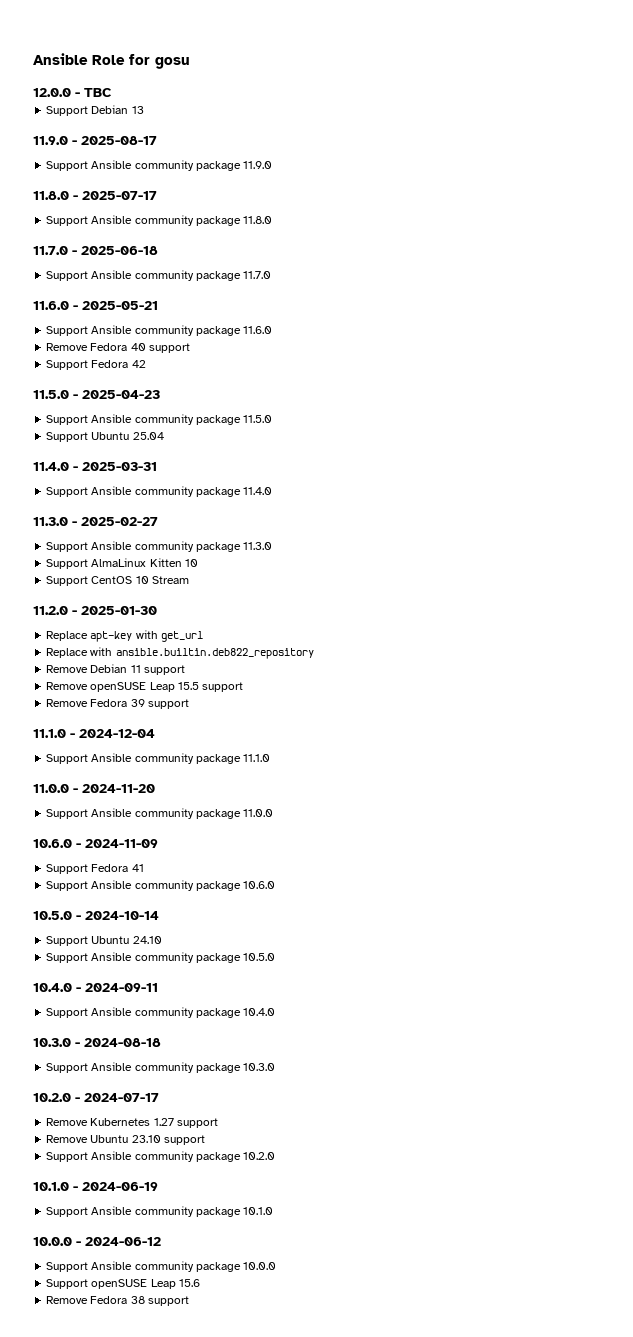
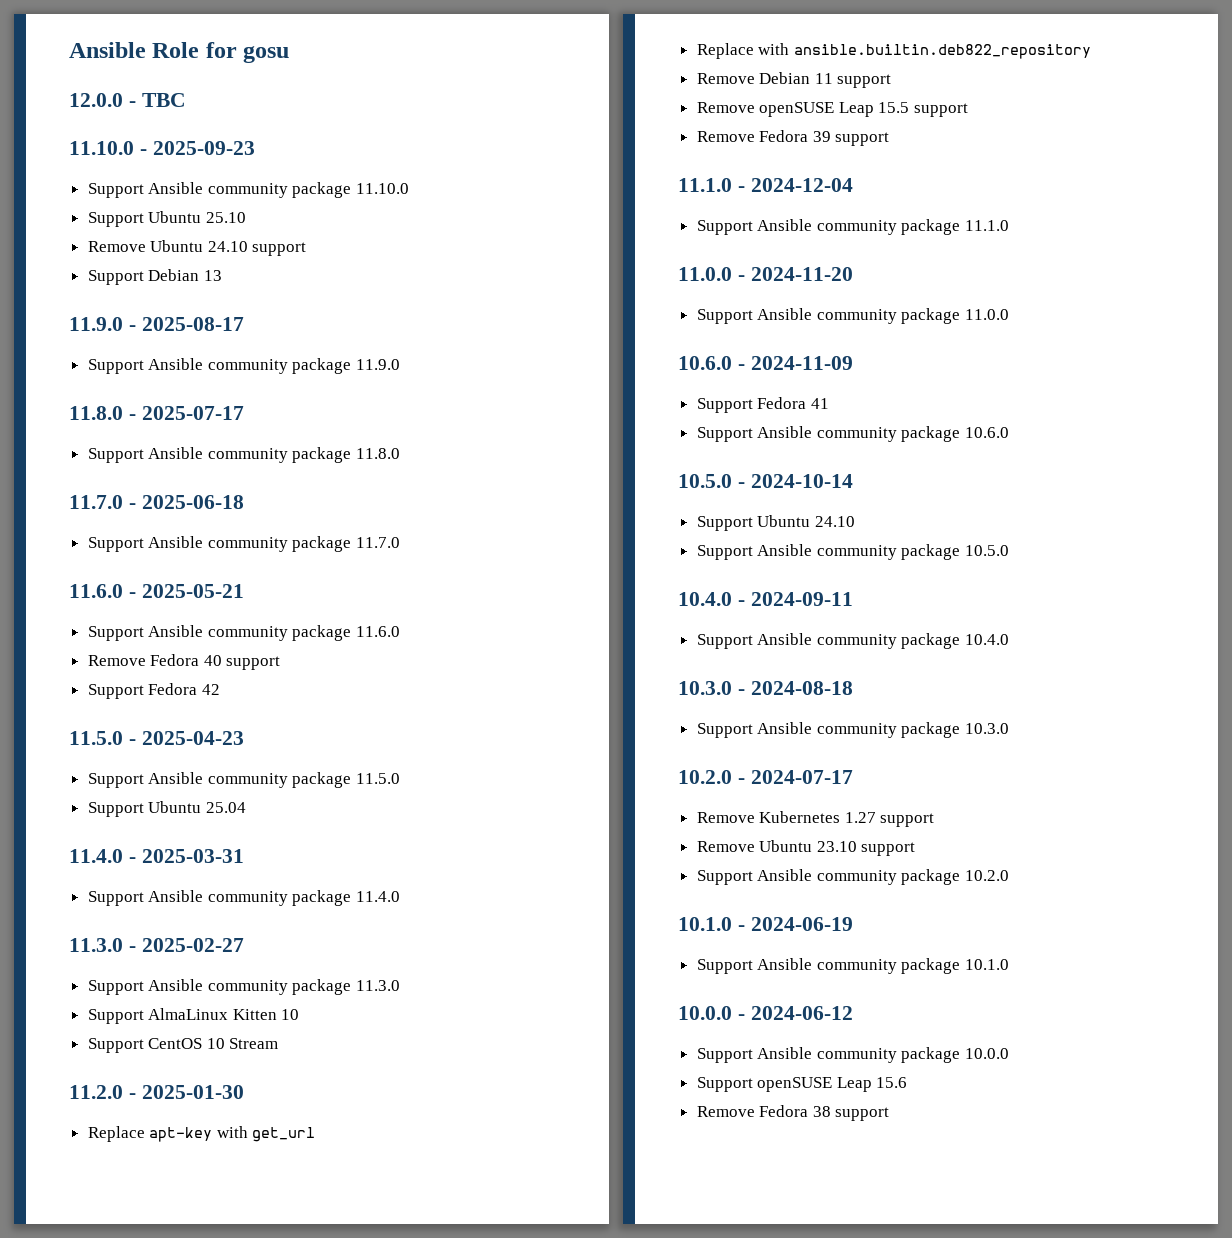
(112, 92) none -> [69,141,255,155] [87,182,410,198] [87,211,246,227] [87,240,307,256] // 11.10.0 - 2025-09-23 // Support Ansible community package 11.10.0 // Support Ubuntu 25.10 // Remove Ubuntu 24.10 support

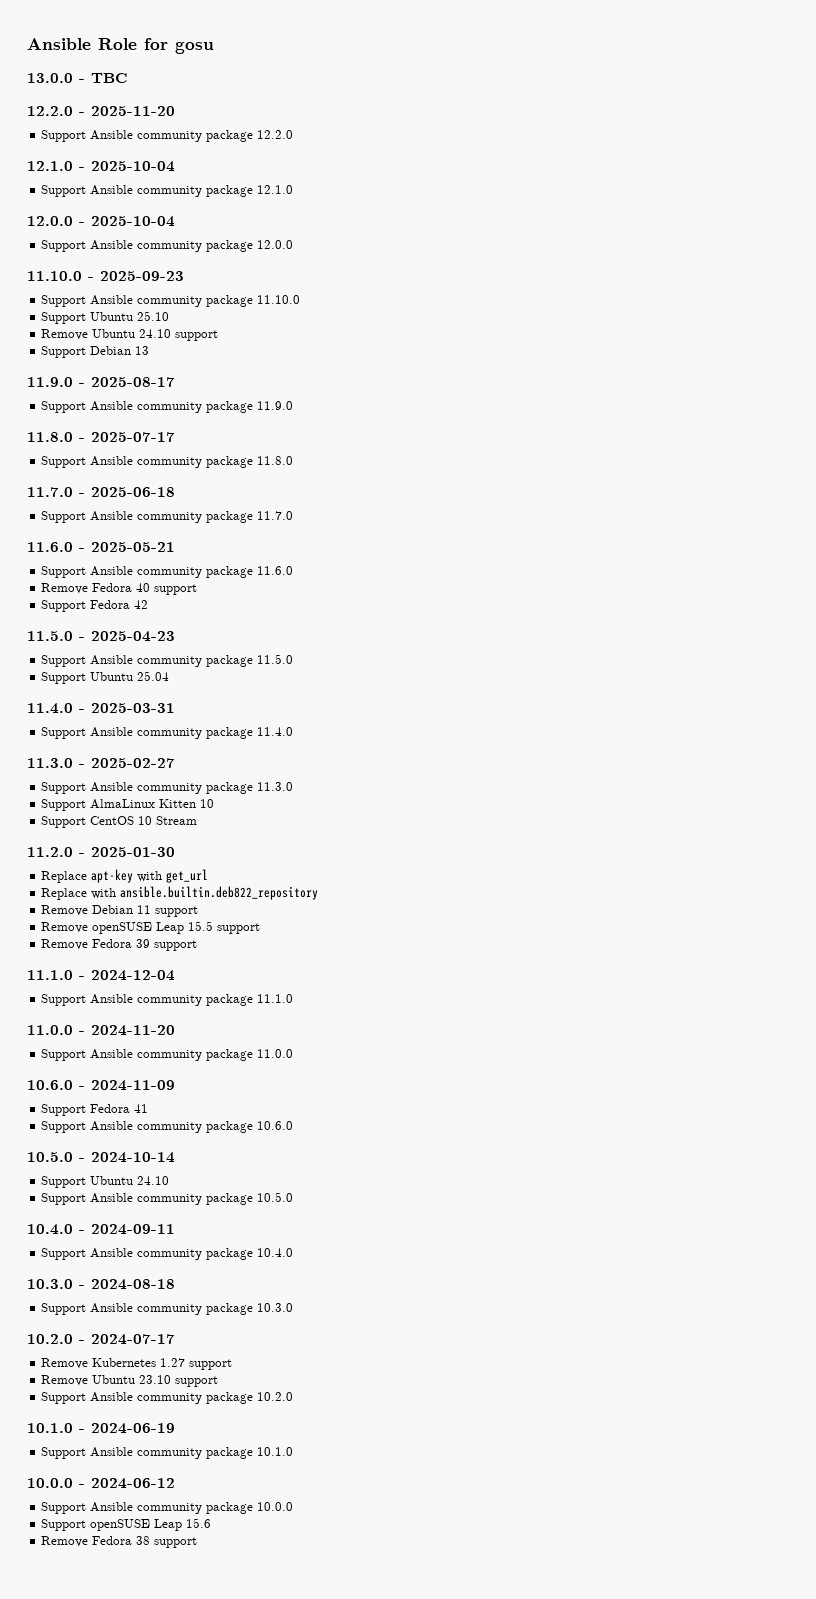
[69,93,186,107] 12.0.0 - TBC -> [27,73,127,83] [27,106,175,116] [41,130,294,142] [27,161,175,172] [41,185,294,197] [27,216,175,227] [41,240,294,252] 13.0.0 - TBC // 12.2.0 - 2025-11-20 // Support Ansible community package 12.2.0 // 12.1.0 - 2025-10-04 // Support Ansible community package 12.1.0 // 12.0.0 - 2025-10-04 // Support Ansible community package 12.0.0

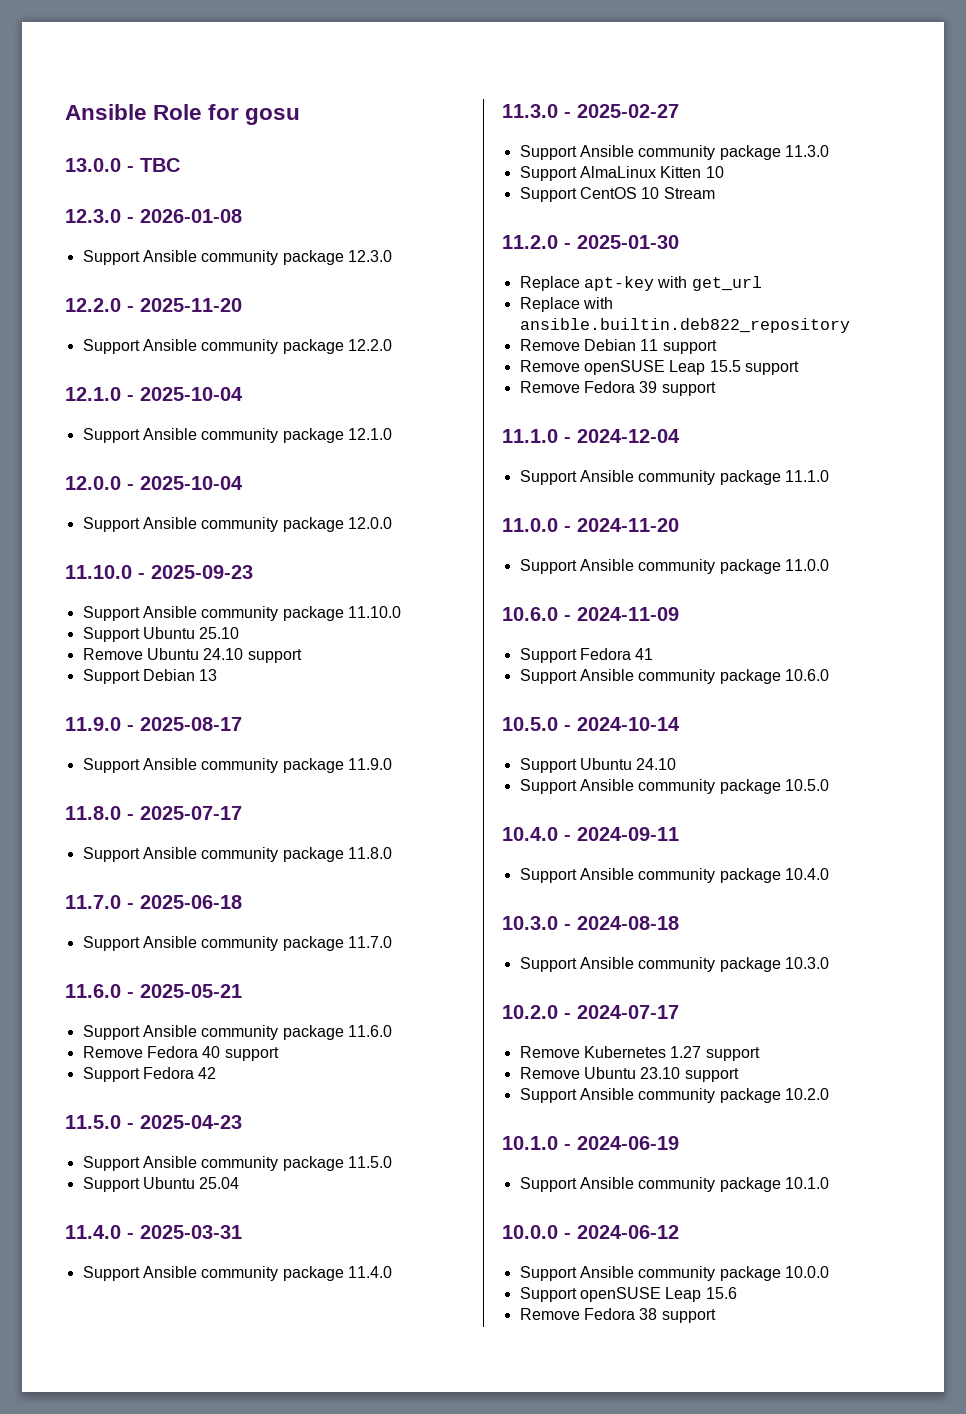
(127, 78) none -> [65,209,242,223] [82,250,392,265] // 12.3.0 - 2026-01-08 // Support Ansible community package 12.3.0

